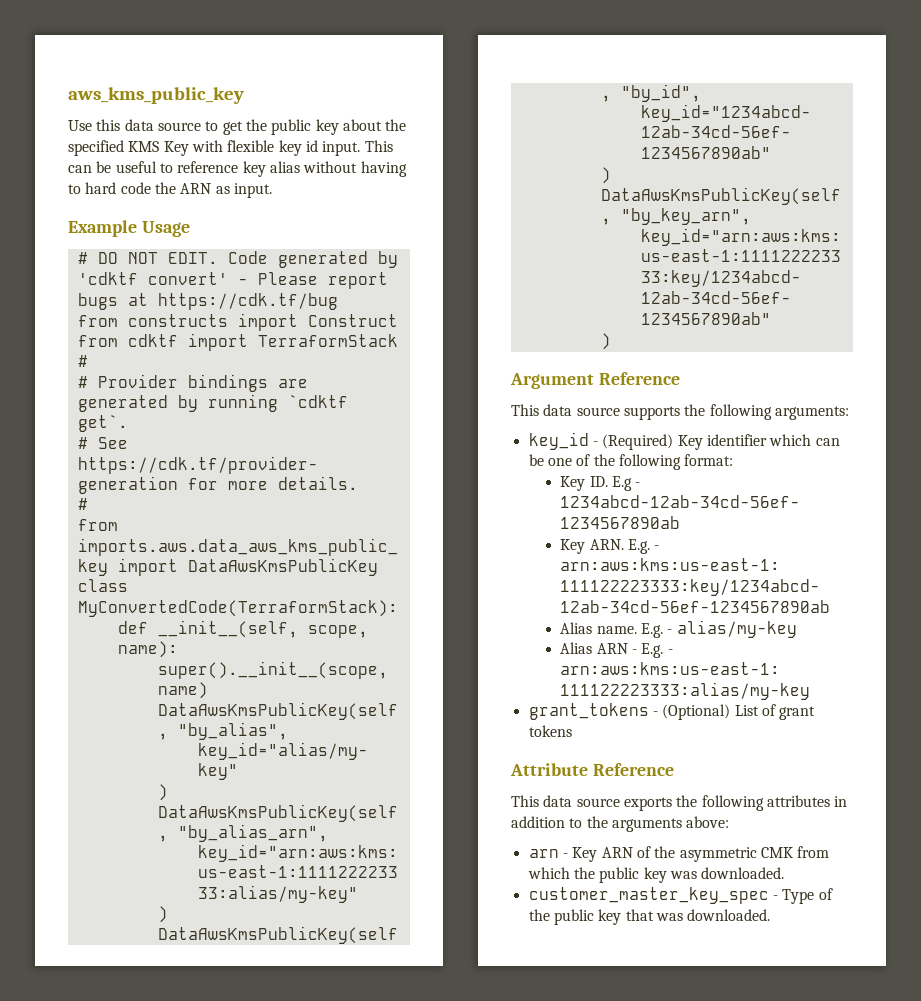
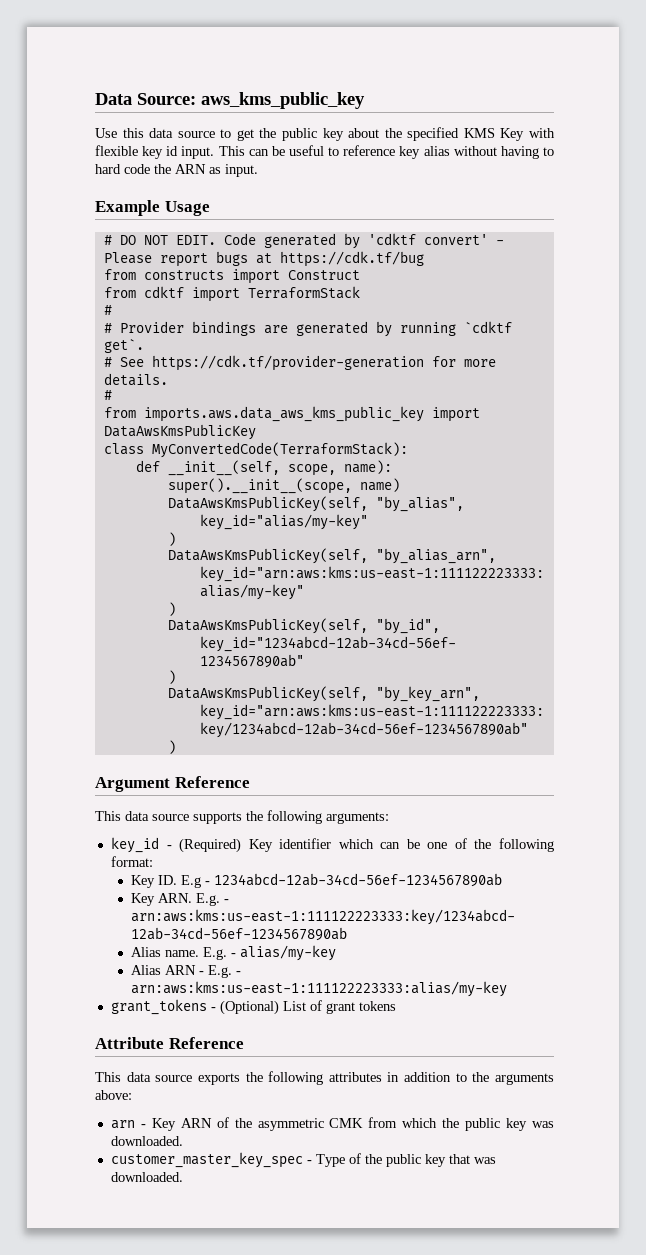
(68, 95) none -> [95,93,196,105] Data Source:

